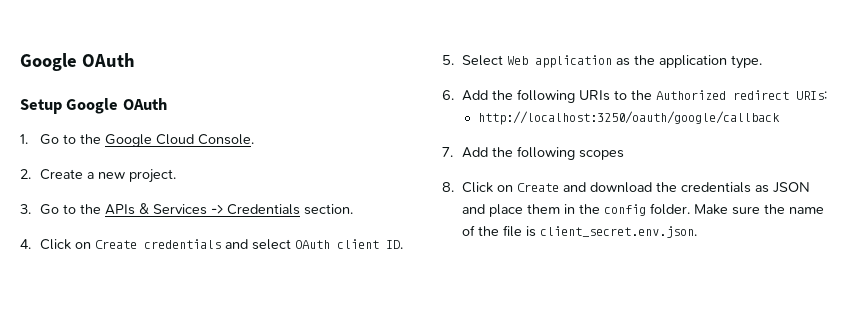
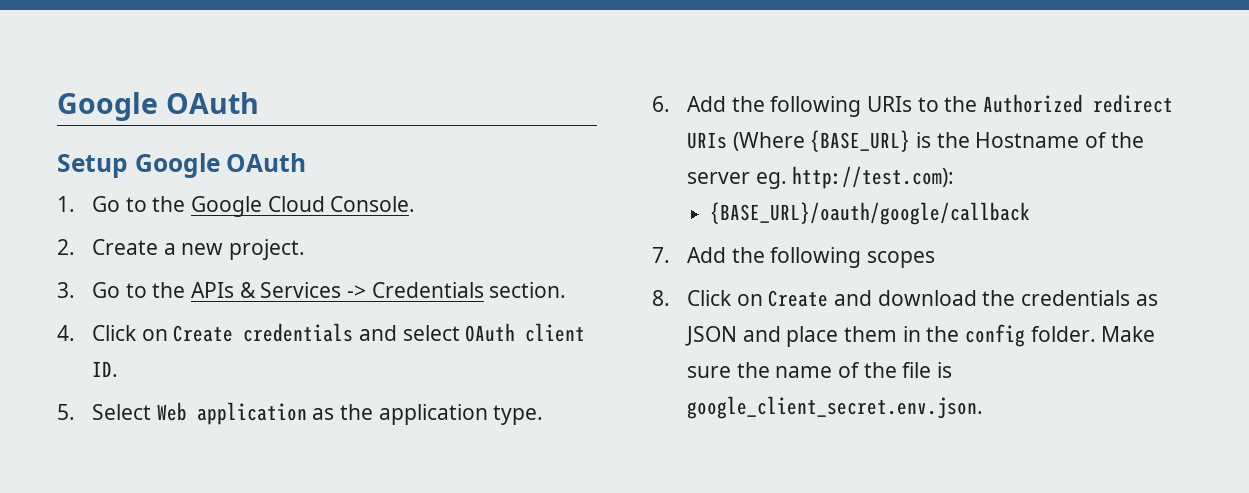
[796,91,828,100] [478,111,781,125] URIs: // http://localhost:3250/oauth/google/callback -> [686,130,1144,152] [686,166,955,189] [710,202,1031,225] URIs (Where {BASE_URL} is the Hostname of the server eg. http://test.com): // {BASE_URL}/oauth/google/callback
[540,226,698,238] client_secret.env.json. -> [686,396,983,419] google_client_secret.env.json.

